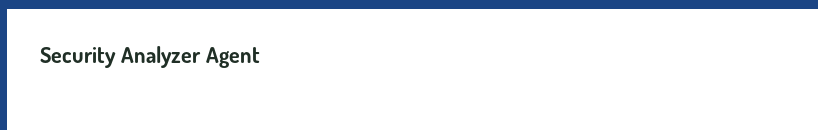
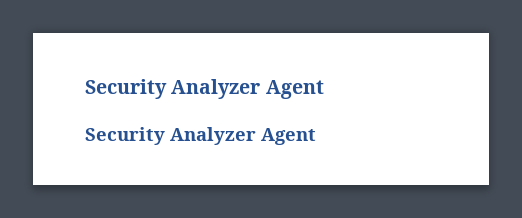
[40,46,260,68] Security Analyzer Agent -> [85,79,324,99] [85,127,316,145] Security Analyzer Agent // Security Analyzer Agent

